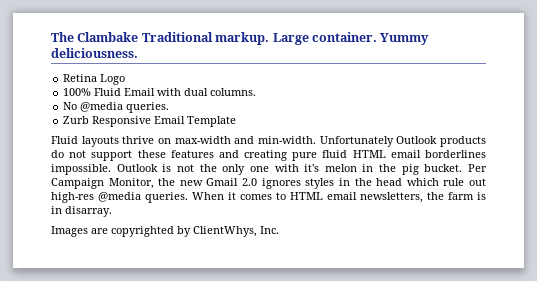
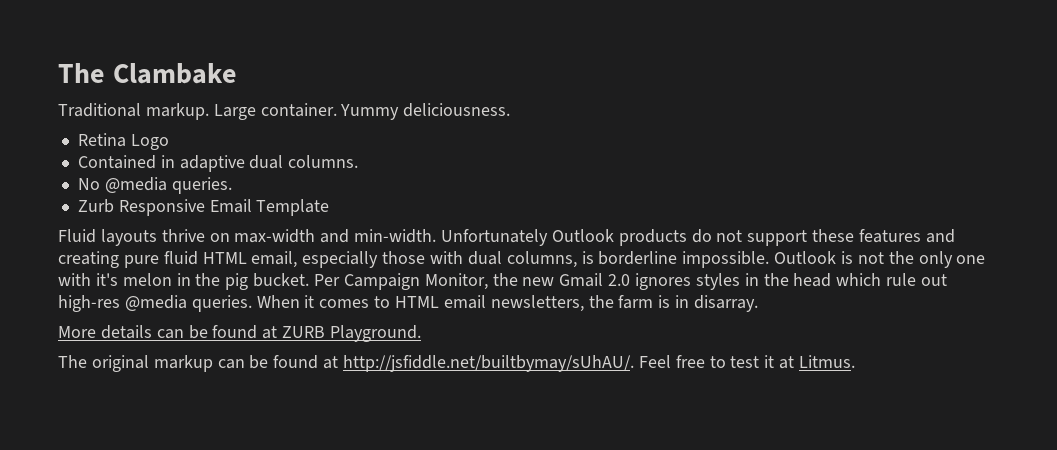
(139, 37) none -> (237, 73) //
[63,88,182,96] 100% Fluid Email with -> [77,155,245,172] Contained in adaptive
[390,150,487,158] email borderlines -> [251,251,678,268] email, especially those with dual columns, is borderline
[51,226,279,237] Images are copyrighted by ClientWhys, Inc. -> [58,325,422,342] [58,355,856,372] More details can be found at ZURB Playground. // The original markup can be found at http://jsfiddle.net/builtbymay/sUhAU/. Feel free to test it at Litmus.

